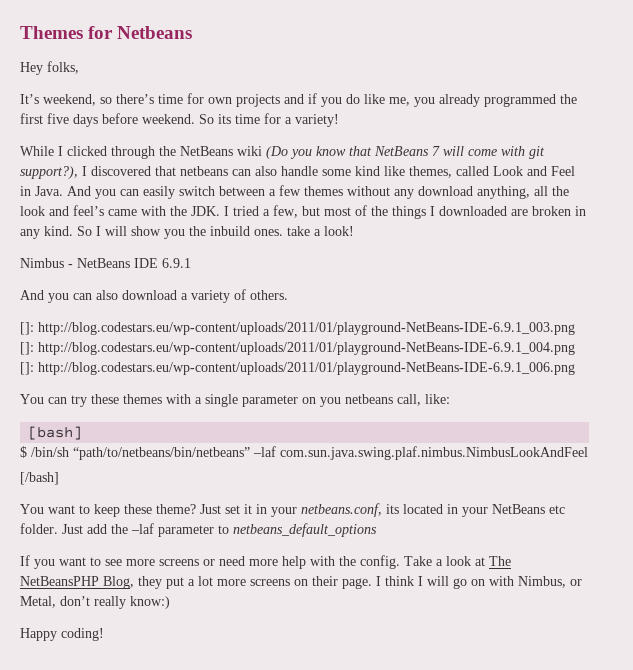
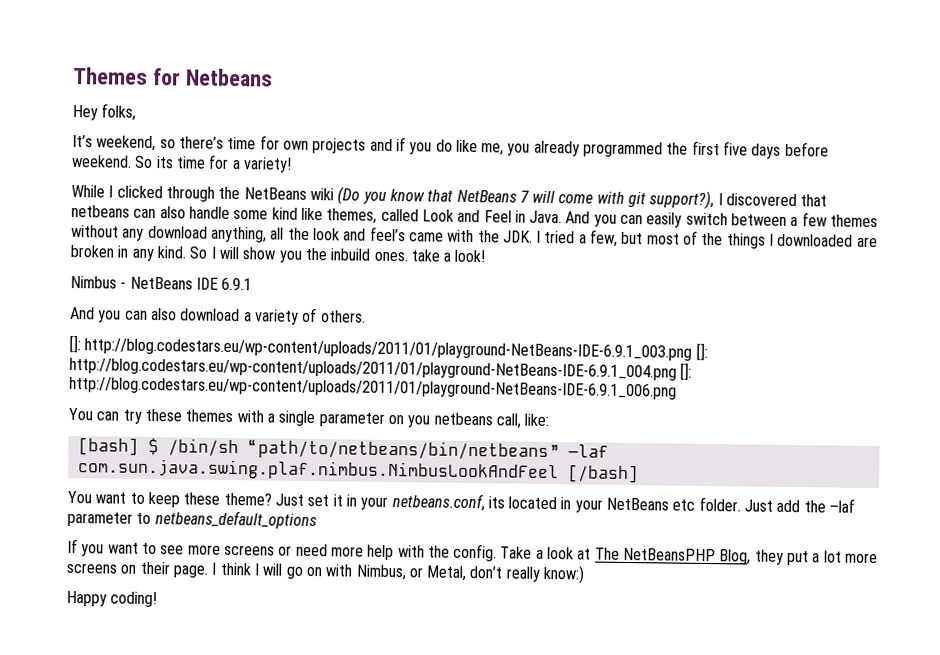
(83, 433) // -> (139, 446) none
(588, 453) // -> (559, 470) none

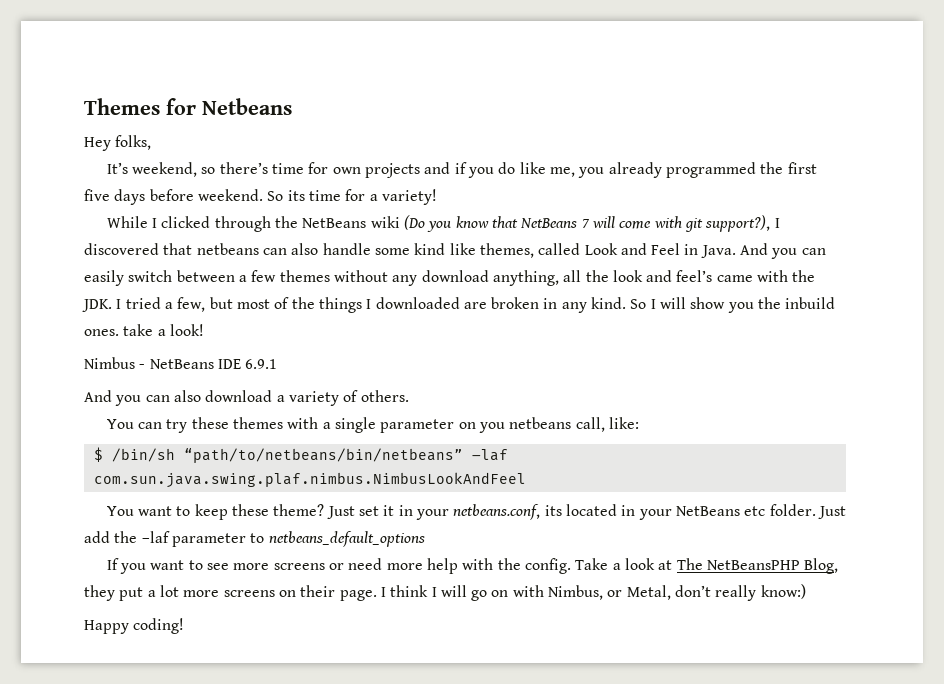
[69,334,708,361] [69,357,693,381] [69,376,677,400] // []: http://blog.codestars.eu/wp-content/uploads/2011/01/playground-NetBeans-IDE-6.9.1_003.png []: http://blog.codestars.eu/wp-content/uploads/2011/01/playground-NetBeans-IDE-6.9.1_004.png []: http://blog.codestars.eu/wp-content/uploads/2011/01/playground-NetBeans-IDE-6.9.1_006.png -> (409, 396) none
[77,437,139,456] [bash] -> (640, 423) none
[567,464,639,484] [/bash] -> (526, 480) none

